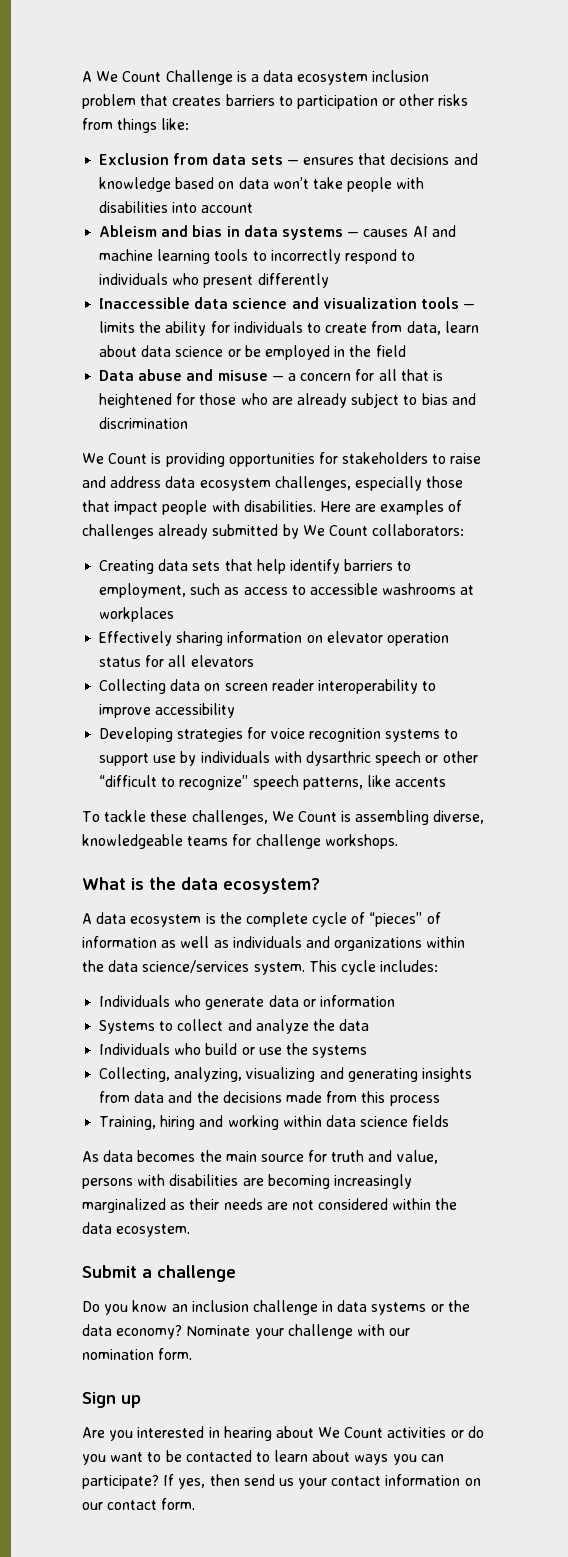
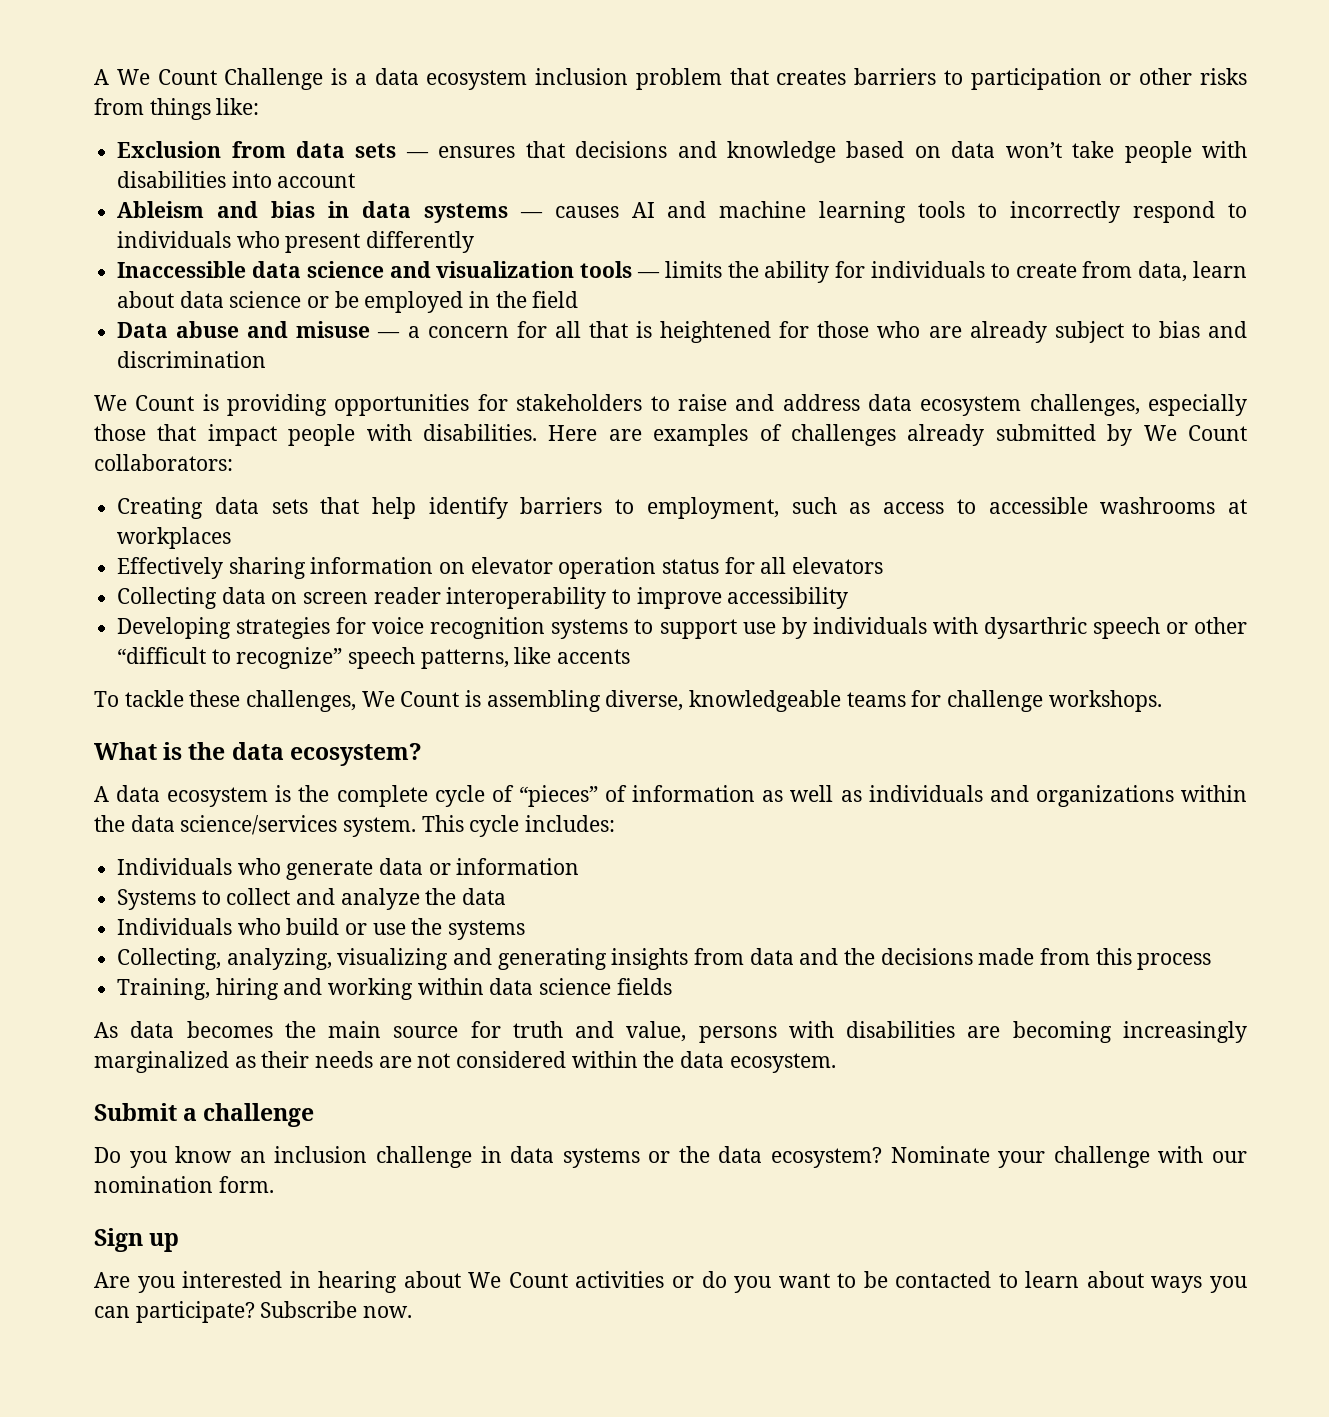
[116,1325,183,1339] economy? -> [771,1147,883,1168] ecosystem?
[163,1474,481,1489] [82,1498,196,1510] If yes, then send us your contact information on our contact form. -> [260,1301,413,1318] Subscribe now.

